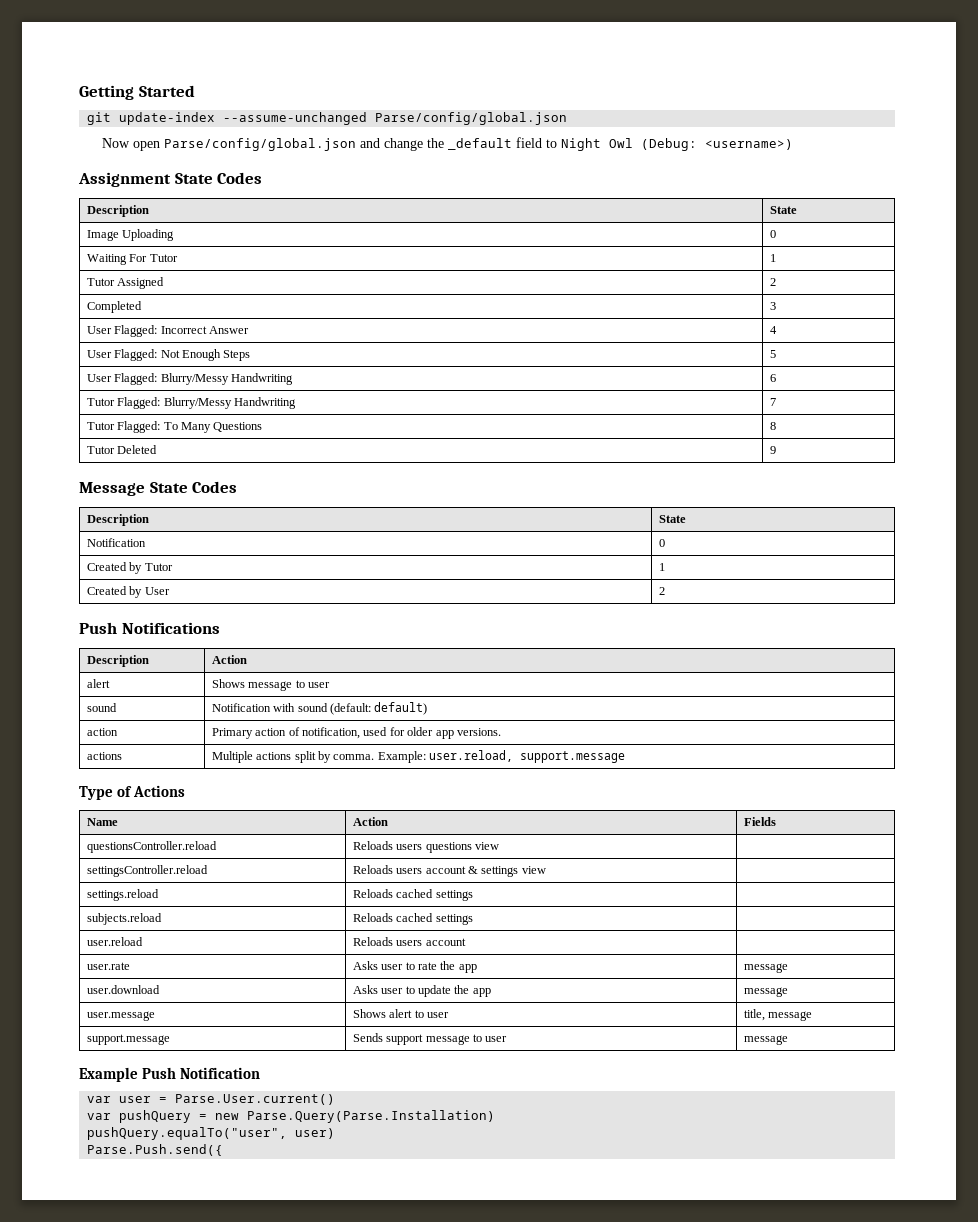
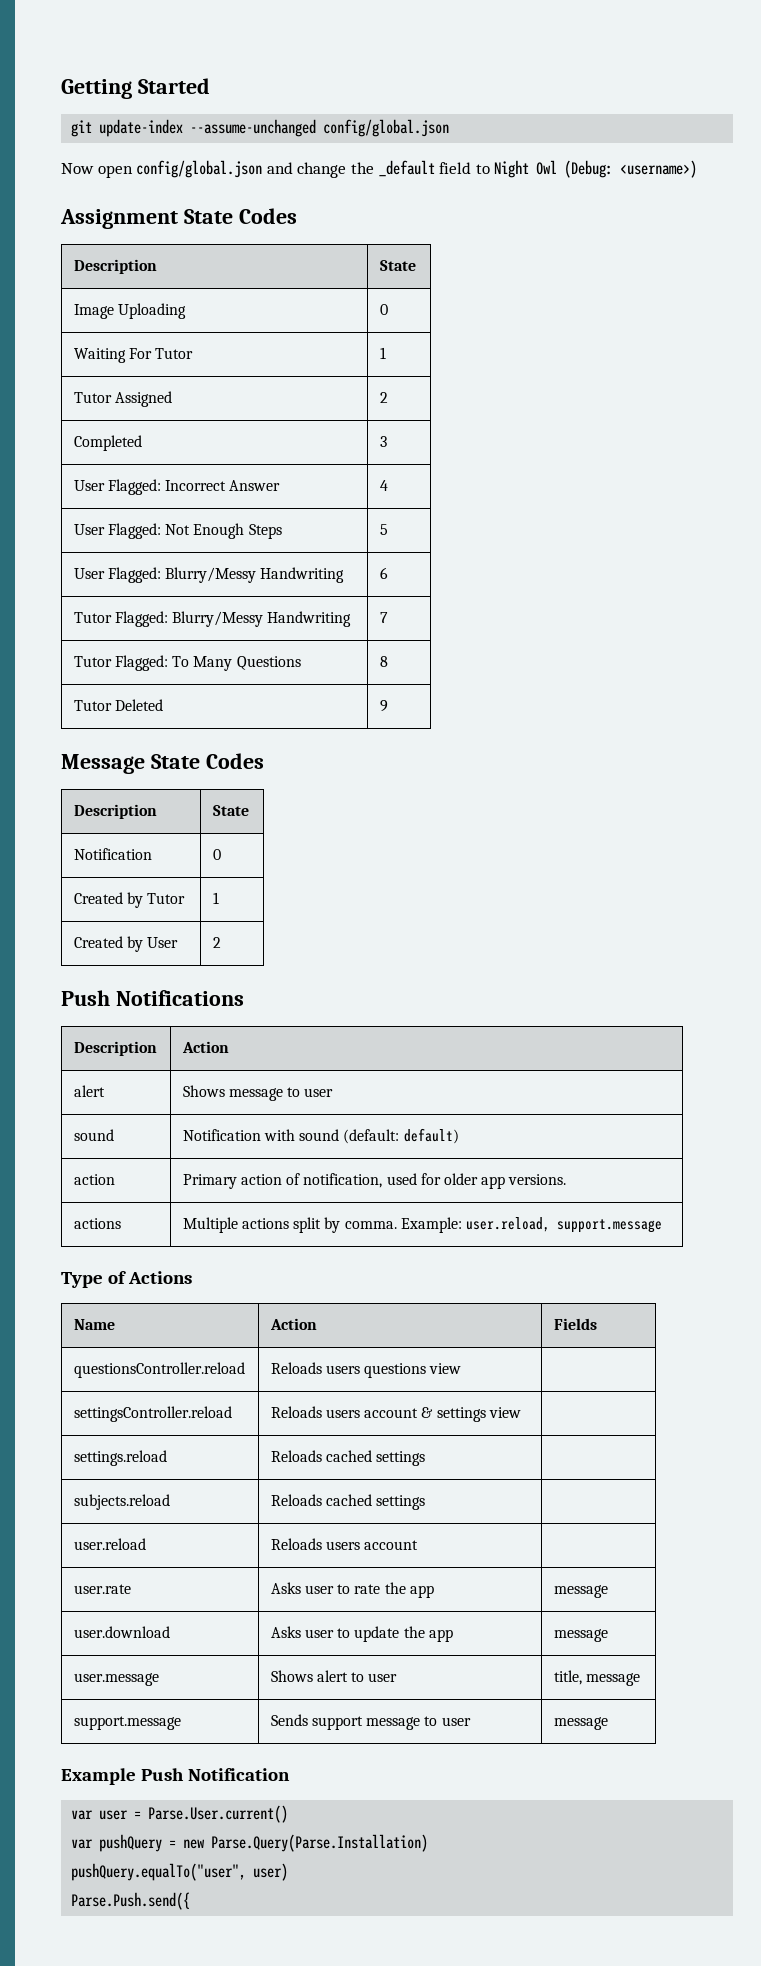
[375,112,568,125] Parse/config/global.json -> [323,119,450,137] config/global.json
[164,138,357,151] Parse/config/global.json -> [136,160,263,178] config/global.json

